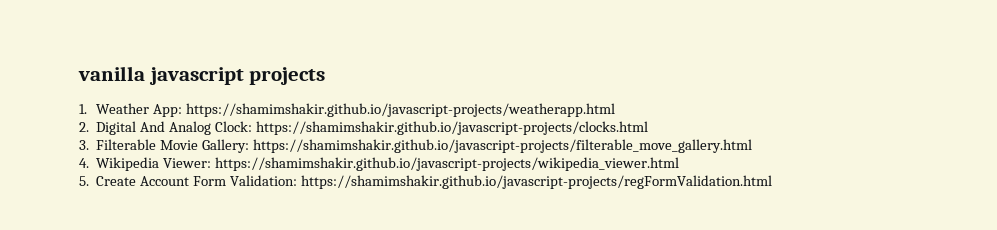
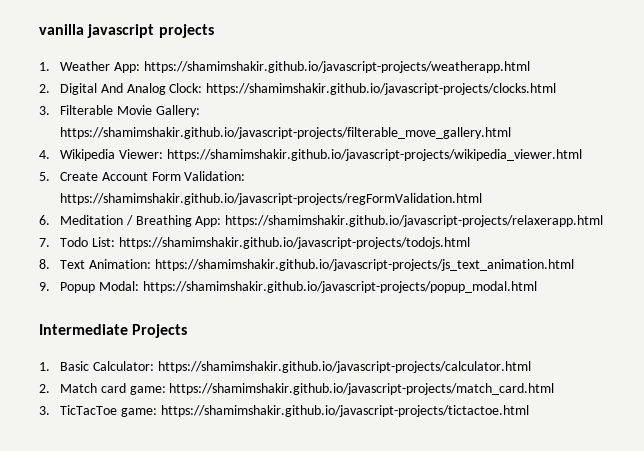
(773, 182) none -> [39,215,604,227] [39,237,470,249] [39,259,574,271] [39,281,537,293] [39,324,188,338] [39,361,531,373] [39,383,555,395] [39,405,529,417] // 6. Meditation / Breathing App: https://shamimshakir.github.io/javascript-projects/relaxerapp.html // 7. Todo List: https://shamimshakir.github.io/javascript-projects/todojs.html // 8. Text Animation: https://shamimshakir.github.io/javascript-projects/js_text_animation.html // 9. Popup Modal: https://shamimshakir.github.io/javascript-projects/popup_modal.html // Intermediate Projects // 1. Basic Calculator: https://shamimshakir.github.io/javascript-projects/calculator.html // 2. Match card game: https://shamimshakir.github.io/javascript-projects/match_card.html // 3. TicTacToe game: https://shamimshakir.github.io/javascript-projects/tictactoe.html

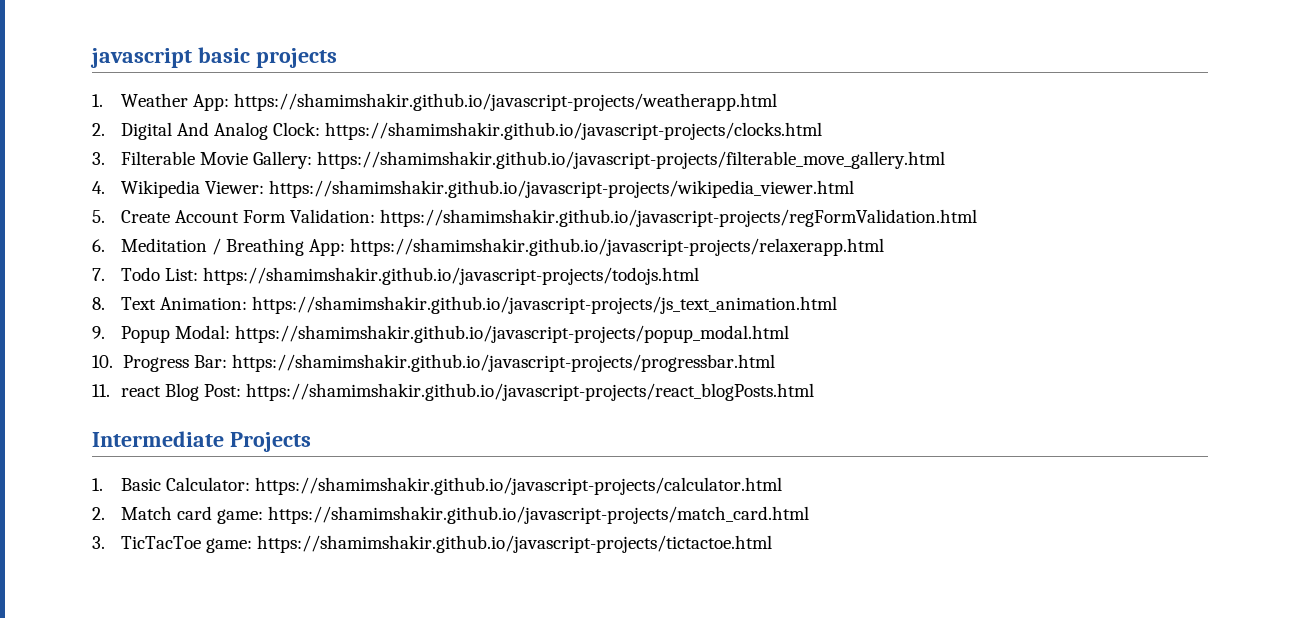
[39,24,155,38] vanilla javascript -> [90,47,250,68] javascript basic
(537, 287) none -> [92,354,775,372] [92,383,815,401] // 10. Progress Bar: https://shamimshakir.github.io/javascript-projects/progressbar.html // 11. react Blog Post: https://shamimshakir.github.io/javascript-projects/react_blogPosts.html

